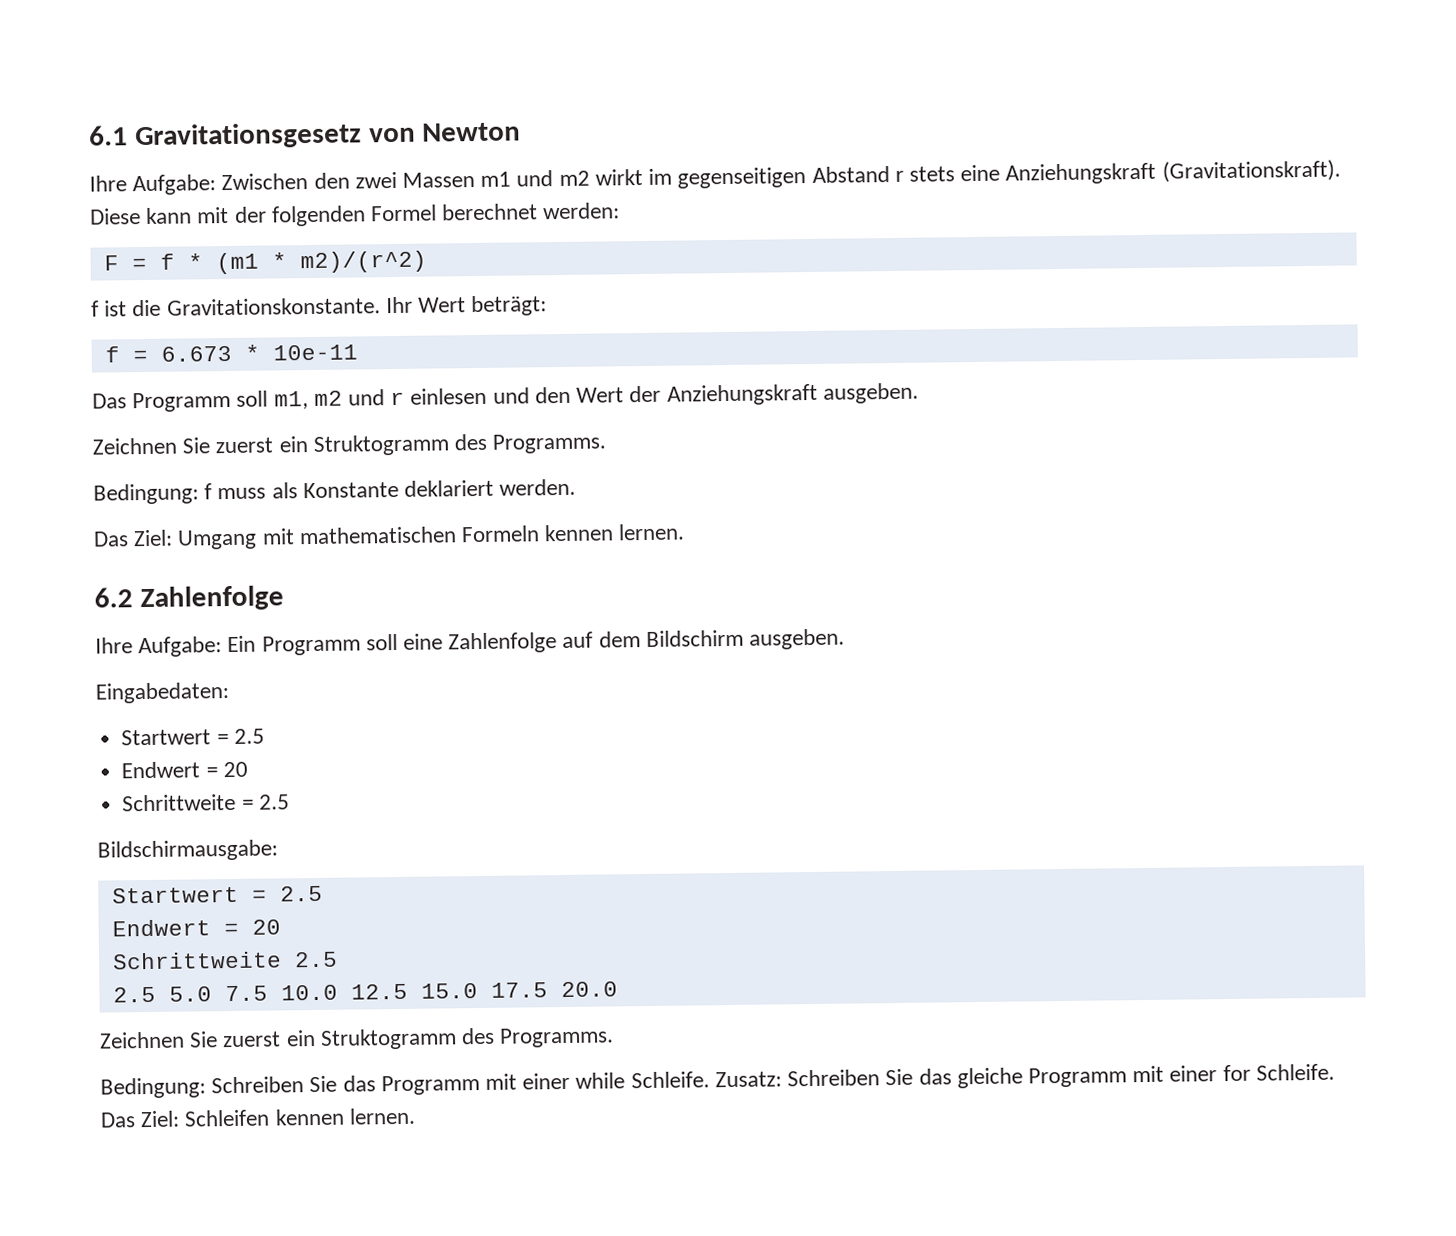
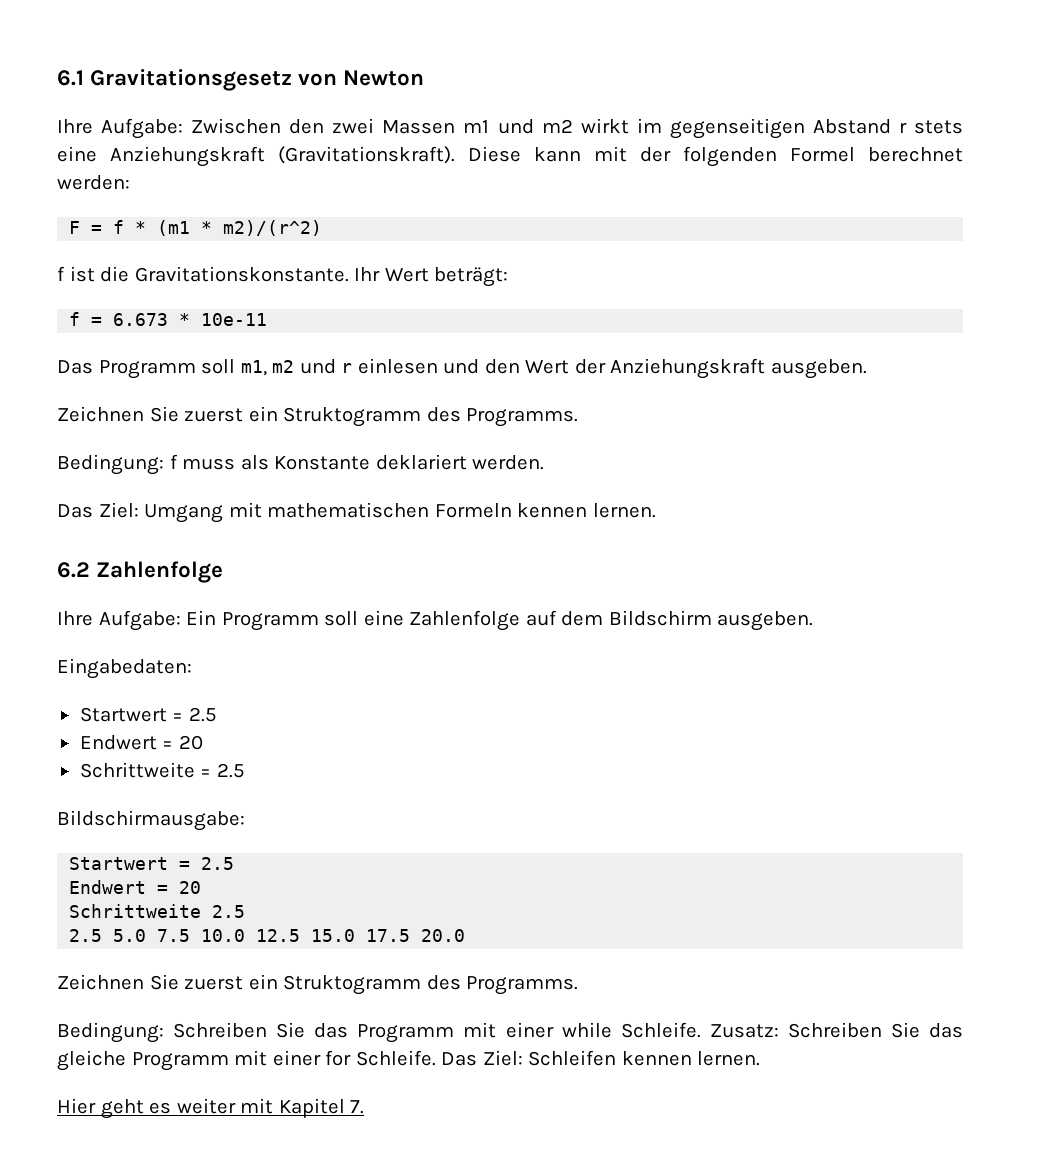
(416, 1116) none -> [57,1098,365,1119] // Hier geht es weiter mit Kapitel 7.

